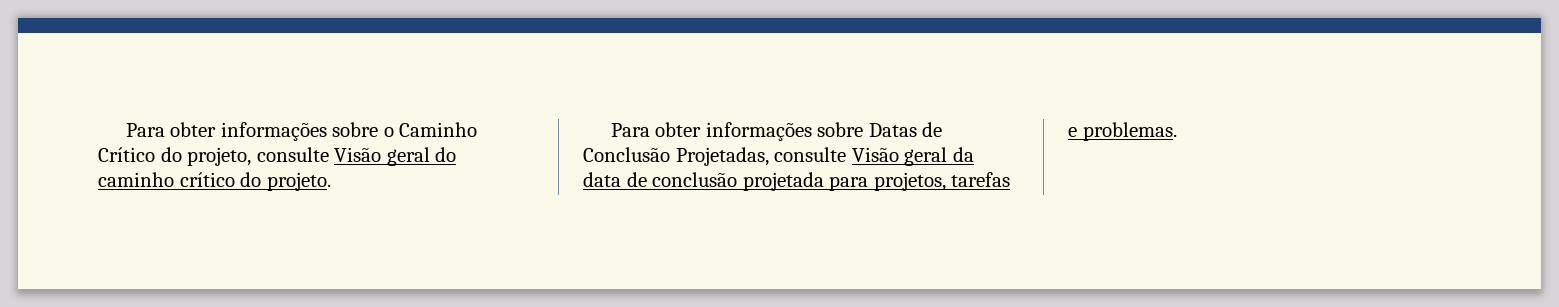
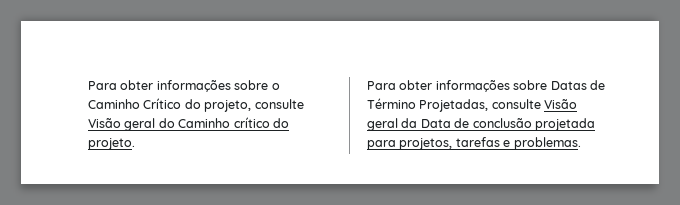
[98,172,174,187] caminho -> [178,118,231,128] Caminho
[583,147,670,162] Conclusão -> [367,98,416,109] Término
[583,172,621,187] data -> [420,119,451,128] Data

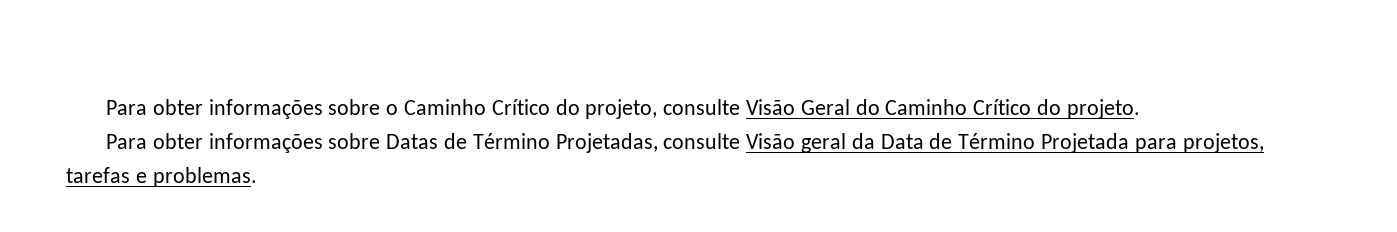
[124,118,156,131] geral -> [800,99,850,115] Geral
[233,117,270,128] crítico -> [973,99,1032,115] Crítico
[472,118,595,131] conclusão projetada -> [958,133,1130,153] Término Projetada

